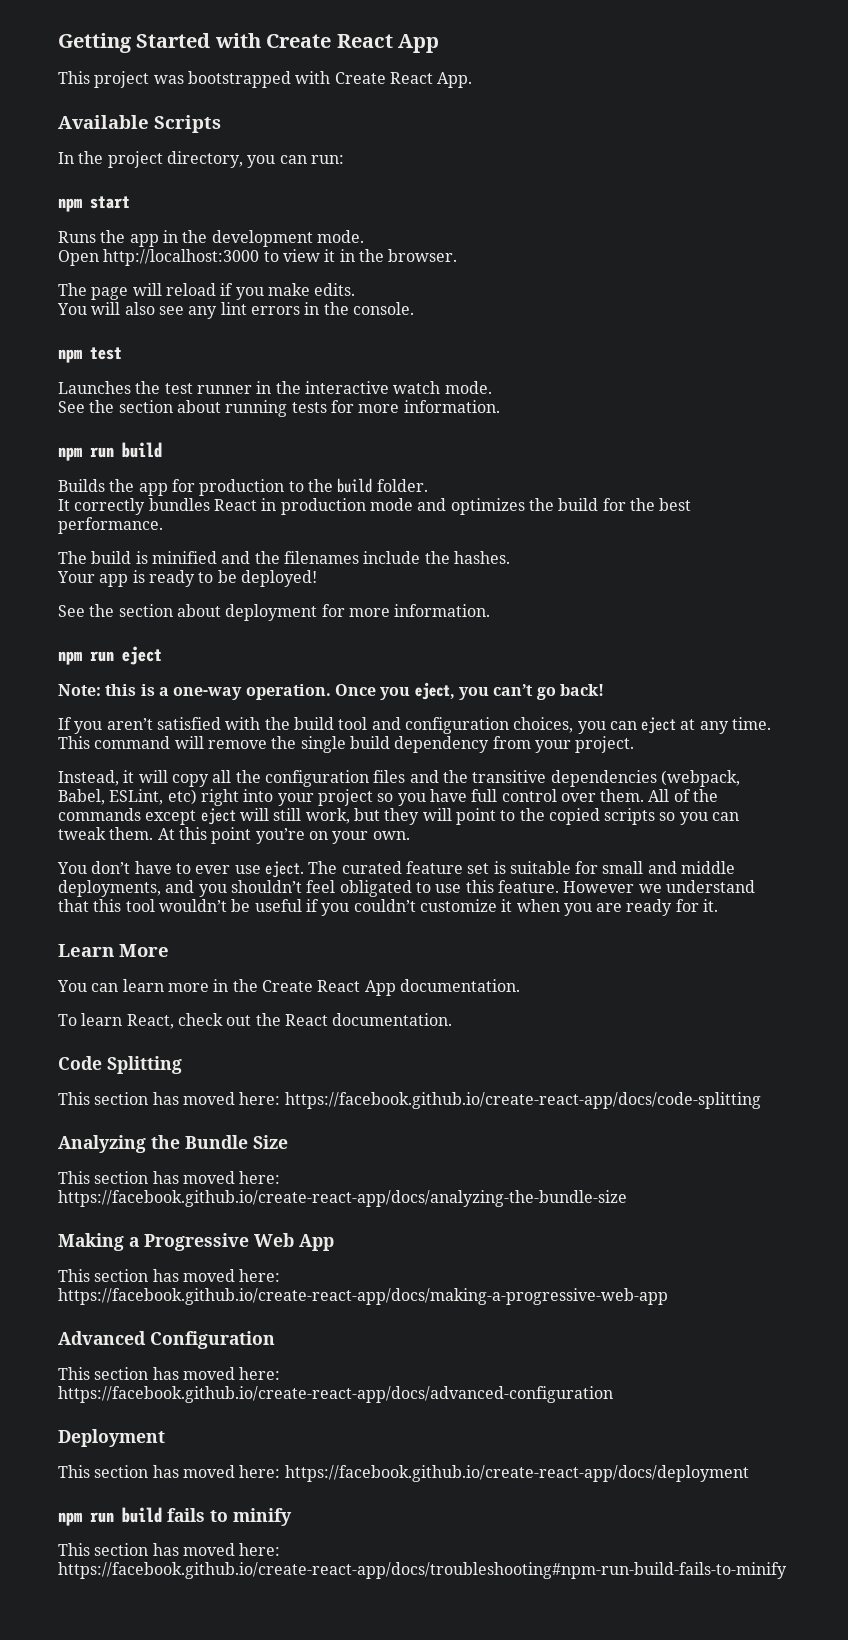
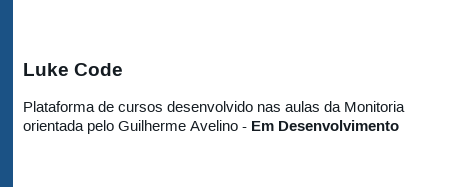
[58,33,439,53] [58,71,473,88] [58,115,221,133] [58,151,344,168] [58,196,130,212] [58,230,364,247] [58,249,458,266] [58,283,356,300] [57,302,414,319] [58,347,122,363] [58,381,492,394] [58,400,500,417] [58,442,162,461] [58,478,428,496] [58,498,692,515] [58,517,163,534] [58,551,510,564] [57,570,317,587] [58,604,491,621] [58,646,162,665] [58,682,604,700] [58,717,772,734] [58,736,635,753] [58,770,740,787] [58,789,719,806] [58,808,740,825] [58,827,410,844] [57,861,736,878] [58,880,755,897] [58,899,719,916] [58,944,169,957] [57,979,520,996] [58,1013,453,1029] [58,1056,182,1074] [58,1092,761,1109] [58,1135,288,1153] [58,1171,281,1184] [58,1190,627,1207] [58,1233,334,1251] [58,1269,281,1282] [58,1288,668,1305] [58,1331,275,1349] [58,1367,281,1380] [58,1386,613,1403] [58,1429,165,1447] [58,1465,749,1482] [58,1507,292,1526] [58,1543,281,1556] [58,1562,787,1579] Getting Started with Create React App // This project was bootstrapped with Create React App. // Available Scripts // In the project directory, you can run: // npm start // Runs the app in the development mode. // Open http://localhost:3000 to view it in the browser. // The page will reload if you make edits. // You will also see any lint errors in the console. // npm test // Launches the test runner in the interactive watch mode. // See the section about running tests for more information. // npm run build // Builds the app for production to the build folder. // It correctly bundles React in production mode and optimizes the build for the best performance. // The build is minified and the filenames include the hashes. // Your app is ready to be deployed! // See the section about deployment for more information. // npm run eject // Note: this is a one-way operation. Once you eject, you can’t go back! // If you aren’t satisfied with the build tool and configuration choices, you can eject at any time. This command will remove the single build dependency from your project. // Instead, it will copy all the configuration files and the transitive dependencies (webpack, Babel, ESLint, etc) right into your project so you have full control over them. All of the commands except eject will still work, but they will point to the copied scripts so you can tweak them. At this point you’re on your own. // You don’t have to ever use eject. The curated feature set is suitable for small and middle deployments, and you shouldn’t feel obligated to use this feature. However we understand that this tool wouldn’t be useful if you couldn’t customize it when you are ready for it. // Learn More // You can learn more in the Create React App documentation. // To learn React, check out the React documentation. // Code Splitting // This section has moved here: https://facebook.github.io/create-react-app/docs/code-splitting // Analyzing the Bundle Size // This section has moved here: https://facebook.github.io/create-react-app/docs/analyzing-the-bundle-size // Making a Progressive Web App // This section has moved here: https://facebook.github.io/create-react-app/docs/making-a-progressive-web-app // Advanced Configuration // This section has moved here: https://facebook.github.io/create-react-app/docs/advanced-configuration // Deployment // This section has moved here: https://facebook.github.io/create-react-app/docs/deployment // npm run build fails to minify // This section has moved here: https://facebook.github.io/create-react-app/docs/troubleshooting#npm-run-build-fails-to-minify -> [23,63,124,76] [23,101,406,112] [23,120,400,134] Luke Code // Plataforma de cursos desenvolvido nas aulas da Monitoria orientada pelo Guilherme Avelino - Em Desenvolvimento

